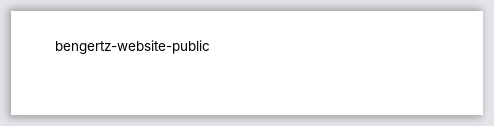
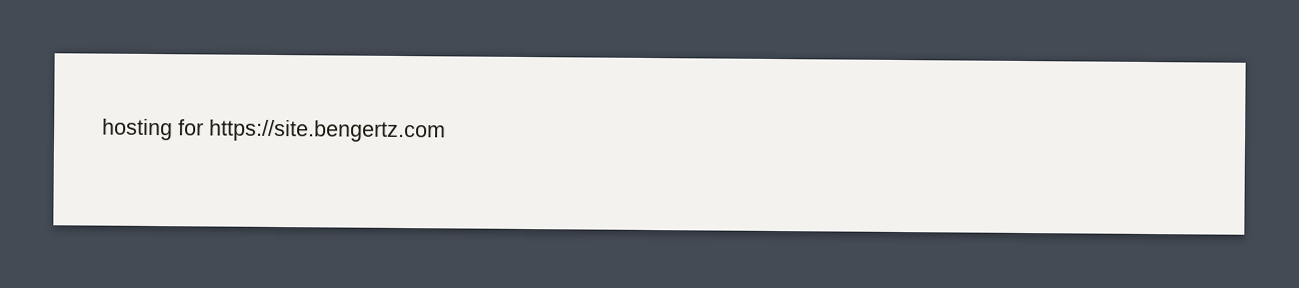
[55,40,210,54] bengertz-website-public -> [102,118,446,143] hosting for https://site.bengertz.com

